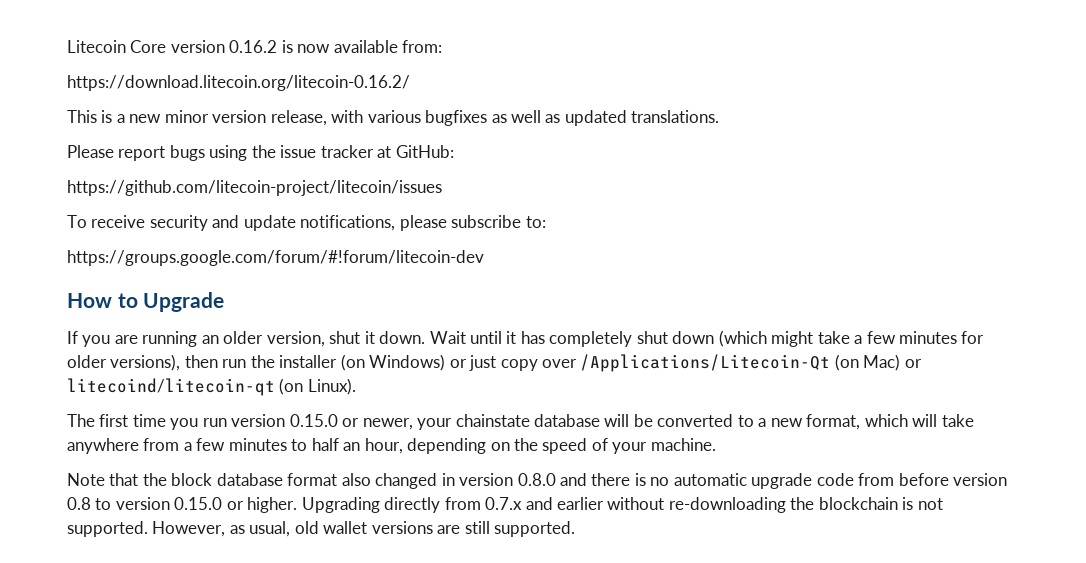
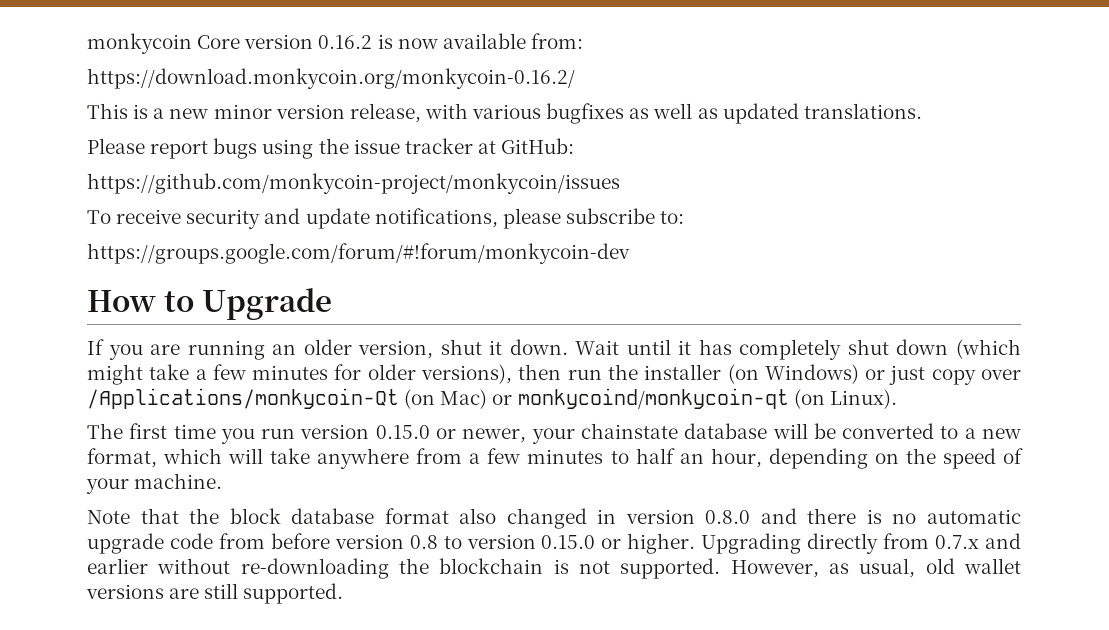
[67,40,126,53] Litecoin -> [87,33,192,54] monkycoin
[67,75,410,91] https://download.litecoin.org/litecoin-0.16.2/ -> [87,68,575,89] https://download.monkycoin.org/monkycoin-0.16.2/
[67,180,442,196] https://github.com/litecoin-project/litecoin/issues -> [87,173,620,194] https://github.com/monkycoin-project/monkycoin/issues
[67,250,484,266] https://groups.google.com/forum/#!forum/litecoin-dev -> [87,243,630,264] https://groups.google.com/forum/#!forum/monkycoin-dev
[580,354,831,372] /Applications/Litecoin-Qt -> [87,388,399,409] /Applications/monkycoin-Qt
[67,378,275,396] litecoind/litecoin-qt -> [517,388,789,409] monkycoind/monkycoin-qt

